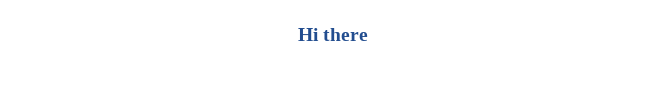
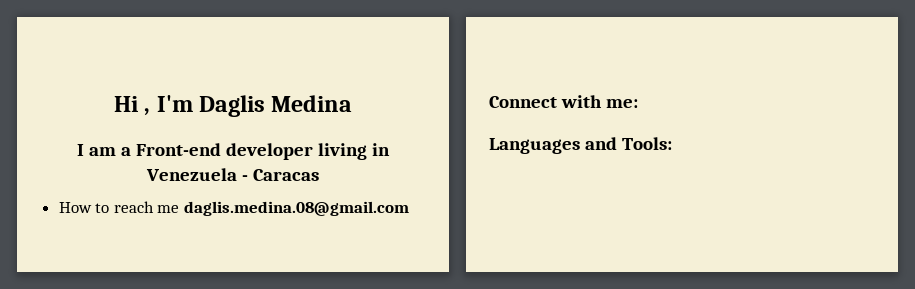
[323,28,369,41] there -> [144,95,353,117] [76,143,391,160] [145,168,320,181] [58,201,410,216] [489,95,639,108] [489,137,673,154] , I'm Daglis Medina // I am a Front-end developer living in Venezuela - Caracas // How to reach me daglis.medina.08@gmail.com // Connect with me: // Languages and Tools:

